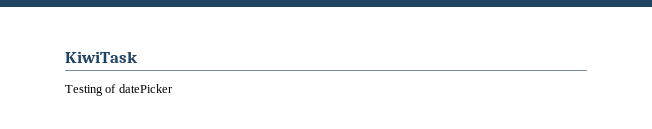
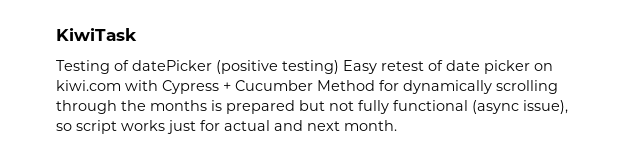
(173, 88) none -> [216,60,553,74] [56,80,558,94] [56,100,568,114] [56,120,397,134] (positive testing) Easy retest of date picker on kiwi.com with Cypress + Cucumber Method for dynamically scrolling through the months is prepared but not fully functional (async issue), so script works just for actual and next month.

